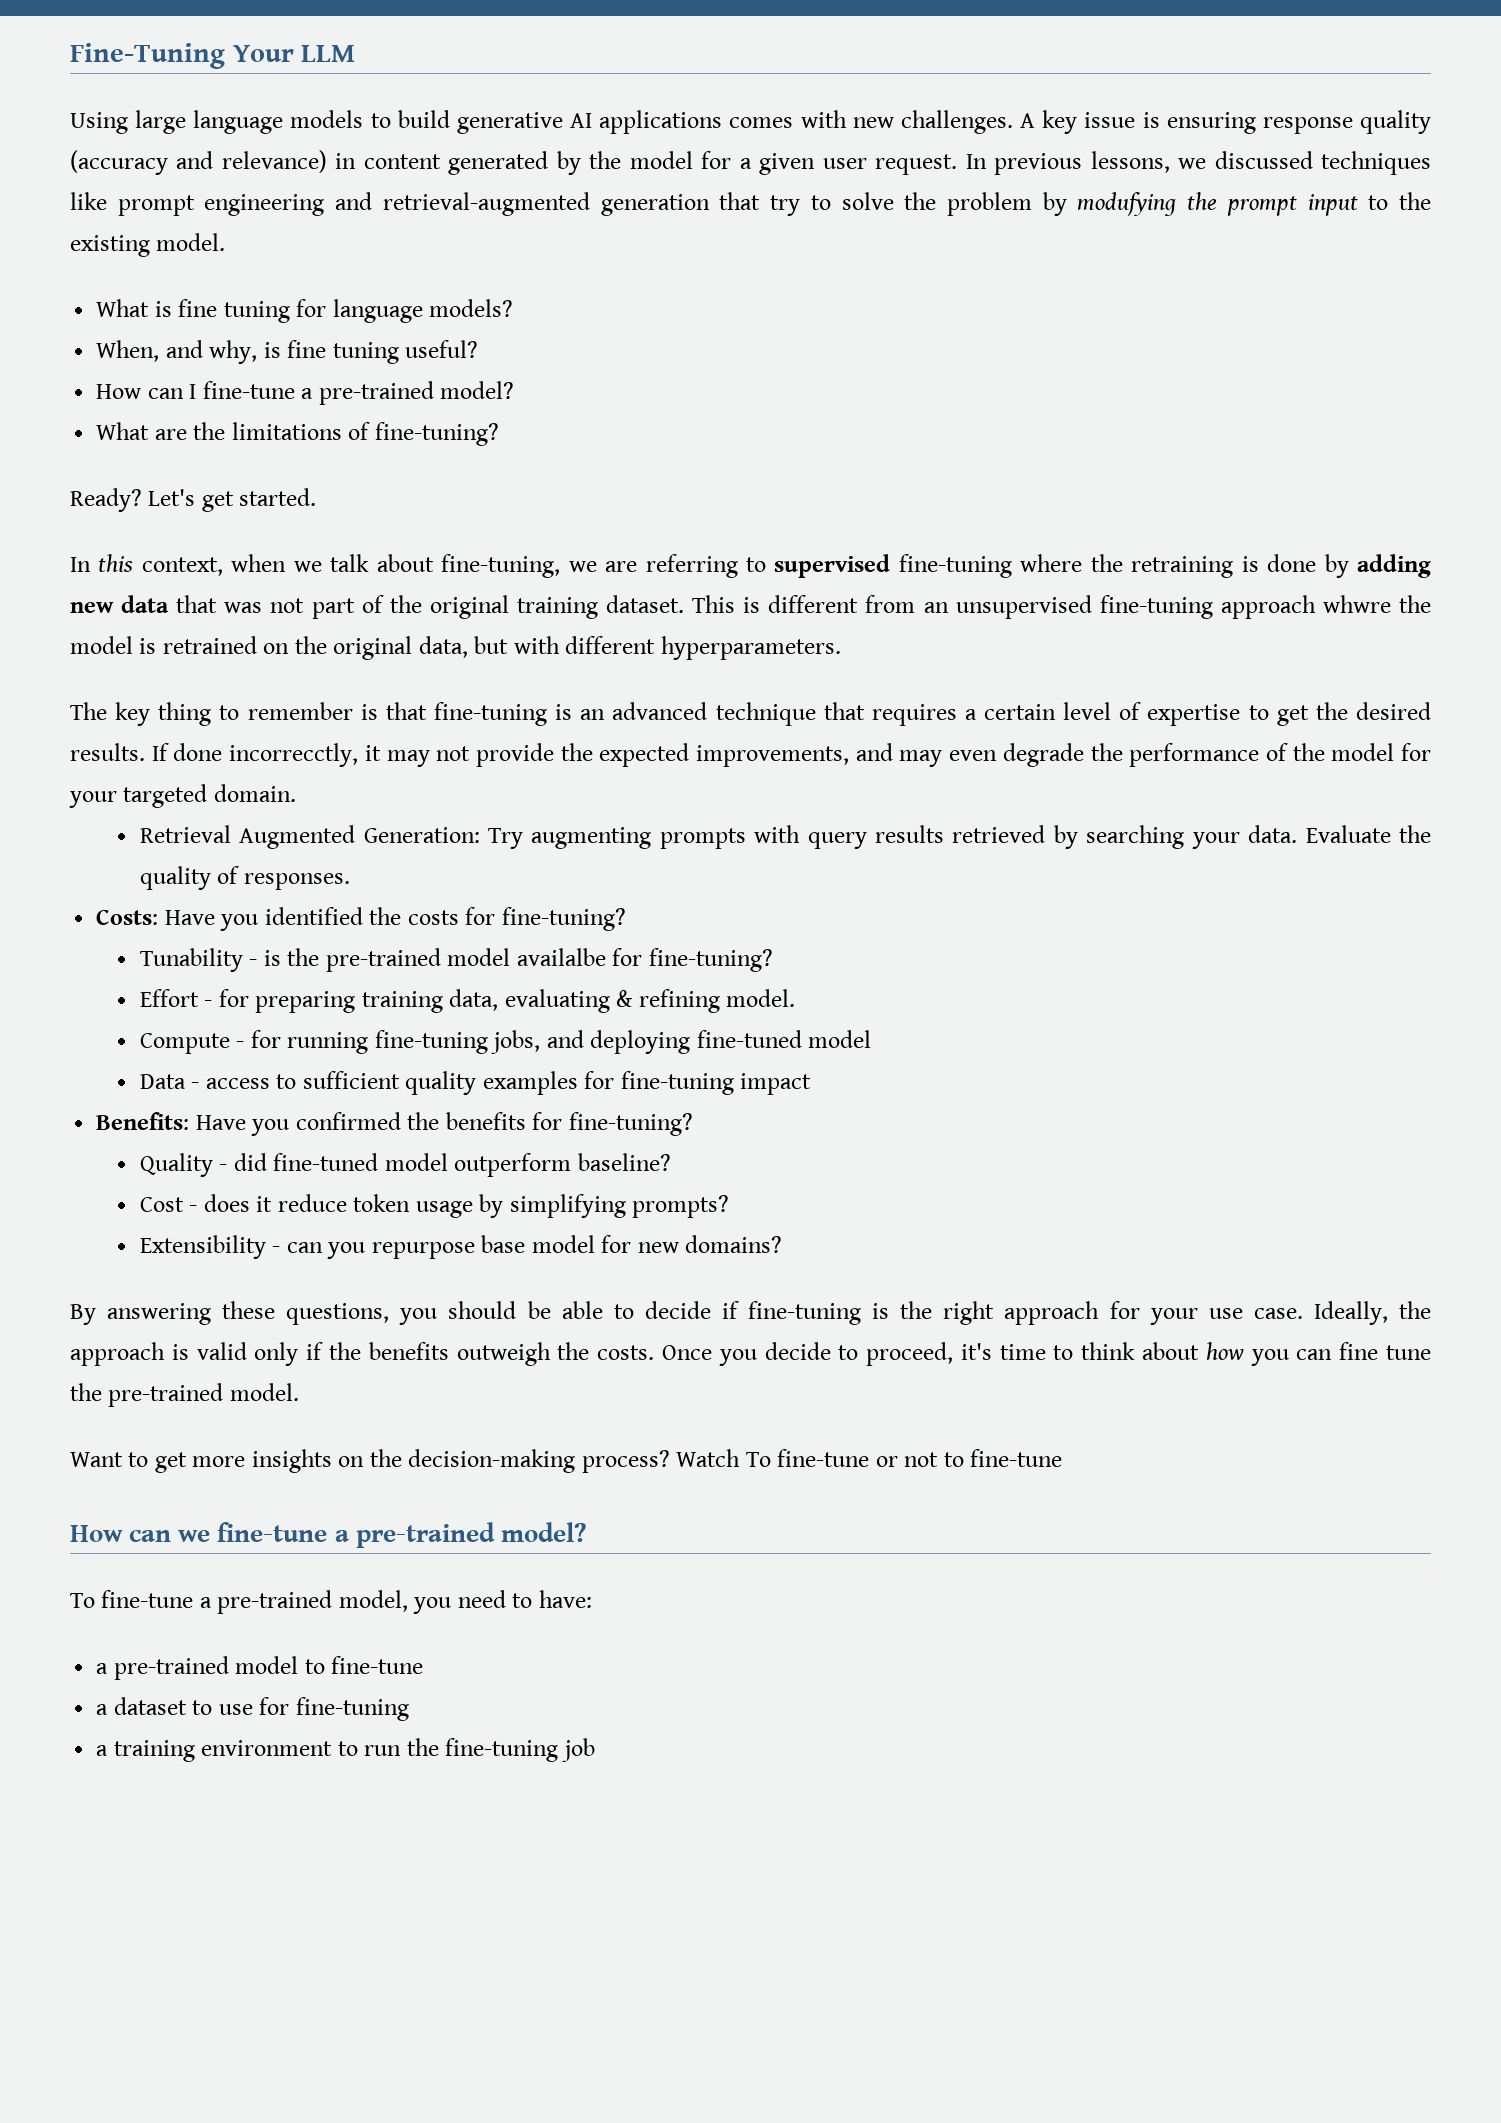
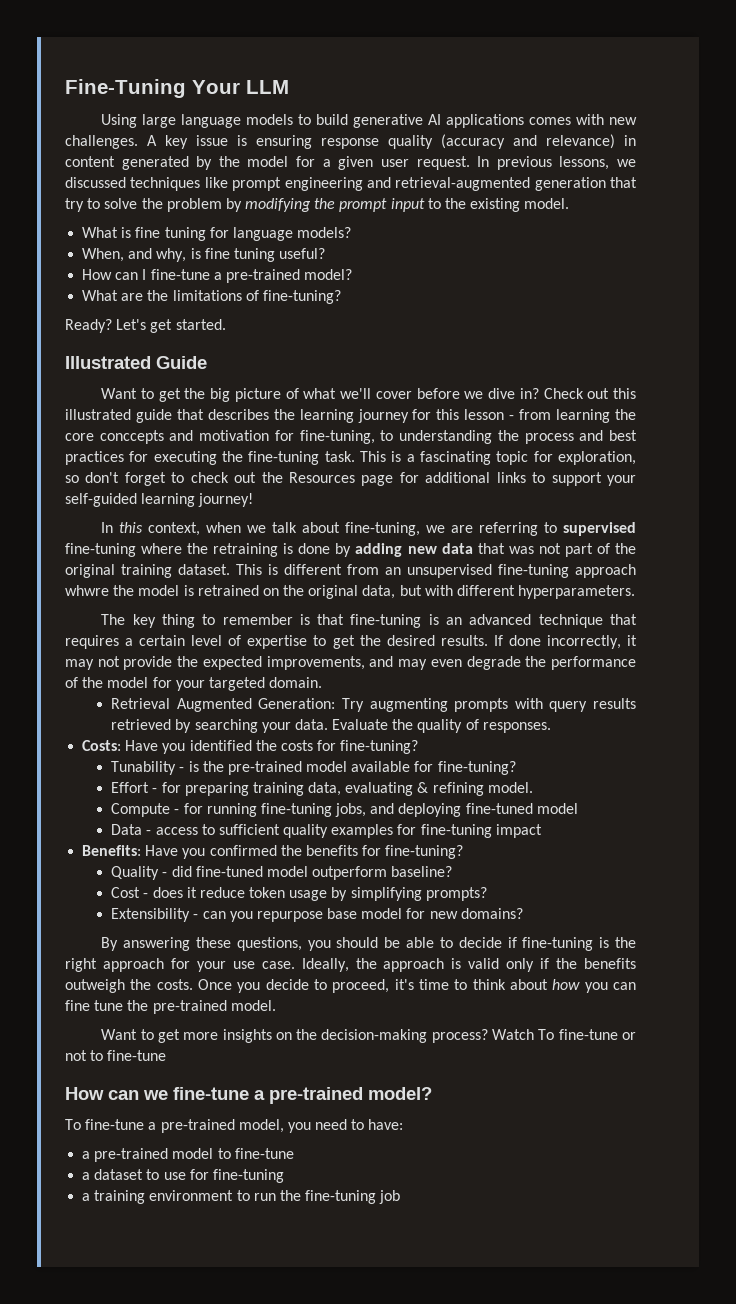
[1077,192,1177,216] modufying -> [245,198,312,212] modifying
(317, 497) none -> [65,356,207,369] [101,388,636,402] [65,409,636,423] [65,430,638,444] [65,451,636,465] [65,472,637,486] [65,493,254,507] // Illustrated Guide // Want to get the big picture of what we'll cover before we dive in? Check out this illustrated guide that describes the learning journey for this lesson - from learning the core conccepts and motivation for fine-tuning, to understanding the process and best practices for executing the fine-tuning task. This is a fascinating topic for exploration, so don't forget to check out the Resources page for additional links to support your self-guided learning journey!
[229,743,359,767] incorrecctly, -> [546,635,621,649] incorrectly,
[516,948,606,966] availalbe -> [351,761,411,772] available

